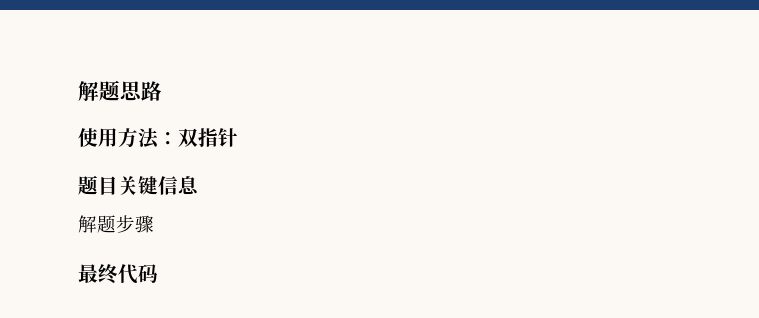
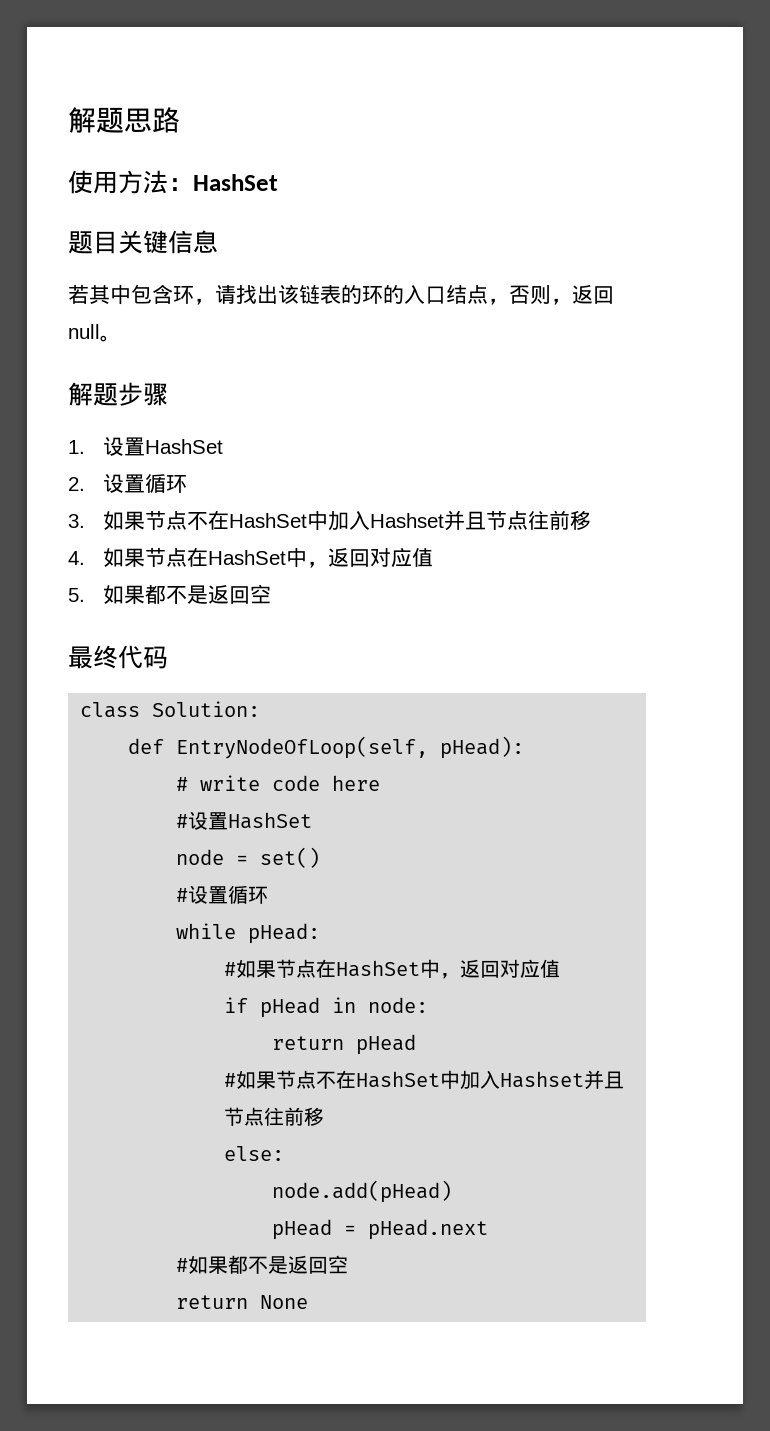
[178,128,238,147] 双指针 -> [193,174,278,191] HashSet
[78,215,154,233] [78,264,158,284] 解题步骤 // 最终代码 -> [68,284,614,305] [68,324,121,342] [68,382,168,406] [68,437,224,456] [68,474,188,493] [68,510,592,531] [68,547,434,568] [68,584,272,604] [68,645,168,669] [80,701,261,718] [128,736,525,759] [176,775,381,791] [176,811,313,830] [176,847,321,868] [176,885,269,904] [176,923,321,944] [224,959,561,979] [224,997,429,1018] [272,1034,417,1055] [224,1070,625,1090] [224,1107,325,1126] [224,1146,285,1161] [272,1180,453,1203] [272,1219,489,1240] [176,1255,349,1274] [176,1295,309,1309] 若其中包含环，请找出该链表的环的入口结点，否则，返回null。 // 解题步骤 // 1.设置HashSet // 2.设置循环 // 3.如果节点不在HashSet中加入Hashset并且节点往前移 // 4.如果节点在HashSet中，返回对应值 // 5.如果都不是返回空 // 最终代码 // class Solution: // def EntryNodeOfLoop(self, pHead): // # write code here // #设置HashSet // node = set() // #设置循环 // while pHead: // #如果节点在HashSet中，返回对应值 // if pHead in node: // return pHead // #如果节点不在HashSet中加入Hashset并且节点往前移 // else: // node.add(pHead) // pHead = pHead.next // #如果都不是返回空 // return None

